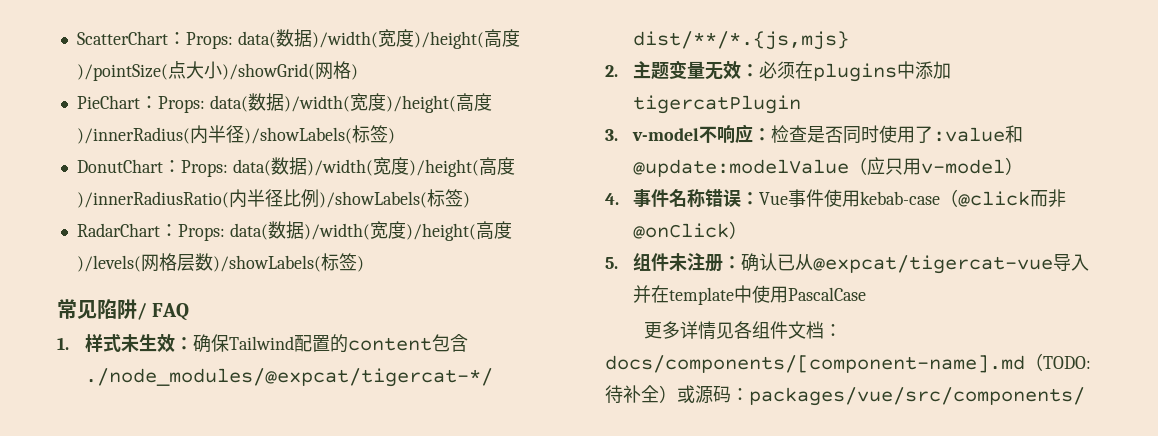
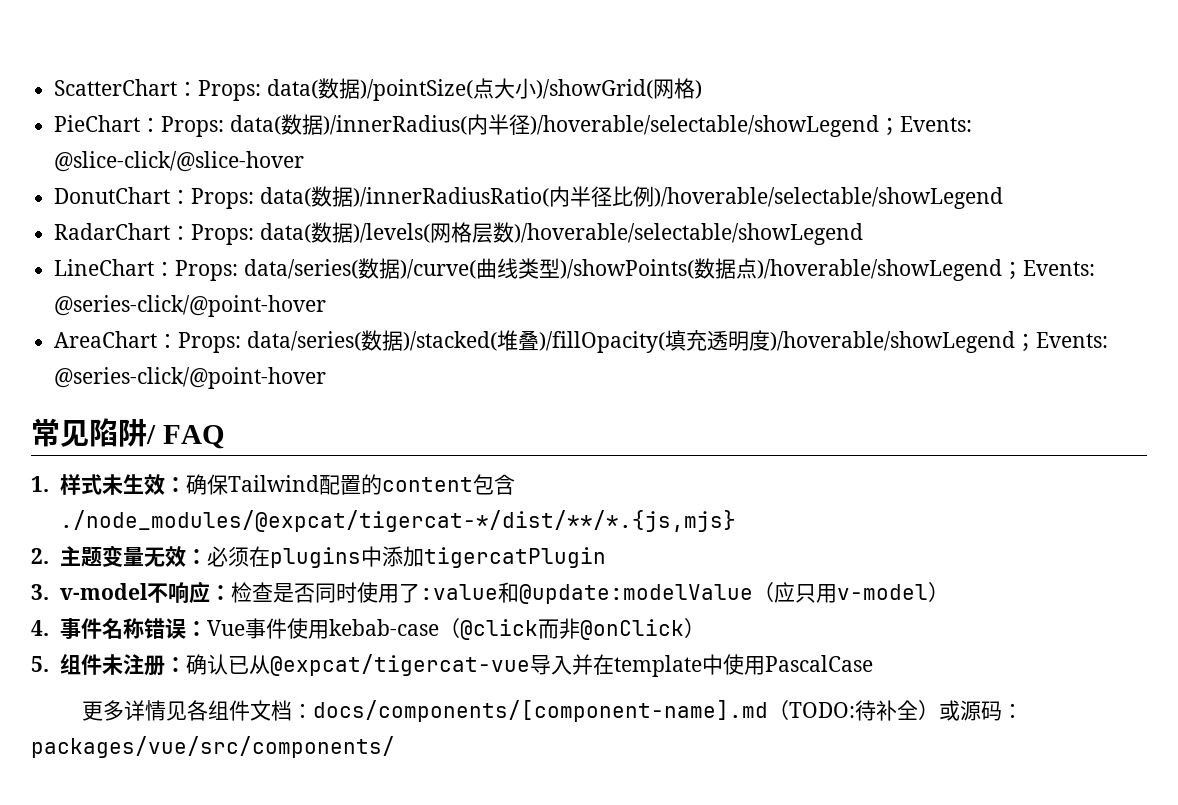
[311,29,520,49] )/width(宽度)/height(高度 -> (360, 88) none
[283,93,492,113] [76,125,395,144] )/width(宽度)/height(高度)/innerRadius(内半径)/showLabels(标签) -> [322,114,972,137] [54,151,305,172] )/innerRadius(内半径)/hoverable/selectable/showLegend；Events: @slice-click/@slice-hover
[306,157,515,177] )/width(宽度)/height(高度 -> (353, 196) none
[318,189,470,208] )/showLabels(标签) -> [653,187,1003,209] )/hoverable/selectable/showLegend
[303,221,512,241] [76,253,364,272] )/width(宽度)/height(高度)/levels(网格层数)/showLabels(标签) -> [352,222,863,245] [54,258,1095,281] [54,295,327,317] [54,330,1108,353] [54,367,327,389] )/levels(网格层数)/hoverable/selectable/showLegend // LineChart：Props: data/series(数据)/curve(曲线类型)/showPoints(数据点)/hoverable/showLegend；Events: @series-click/@point-hover // AreaChart：Props: data/series(数据)/stacked(堆叠)/fillOpacity(填充透明度)/hoverable/showLegend；Events: @series-click/@point-hover

